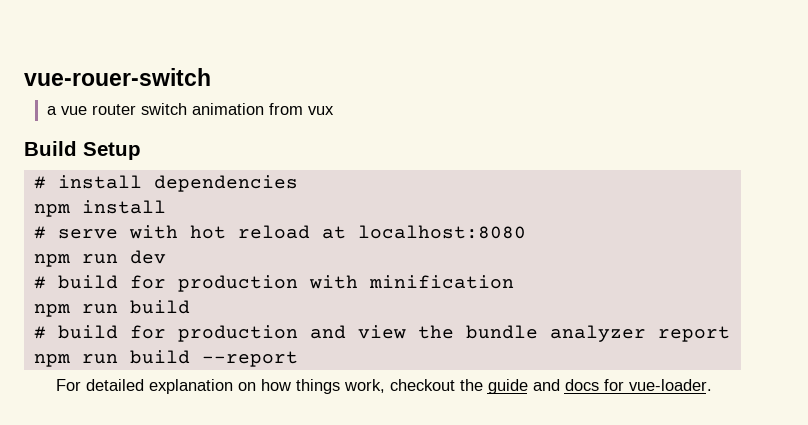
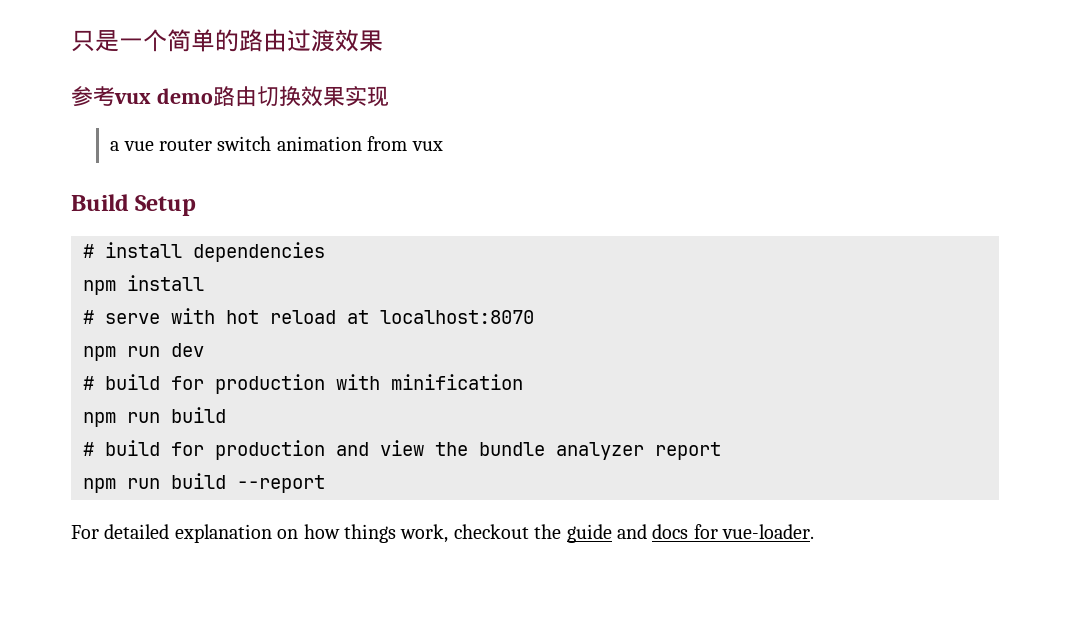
[24,68,211,86] vue-rouer-switch -> [71,29,383,52] [71,86,389,107] 只是一个简单的路由过渡效果 // 参考vux demo路由切换效果实现
[357,225,526,239] localhost:8080 -> [380,310,534,324] localhost:8070

